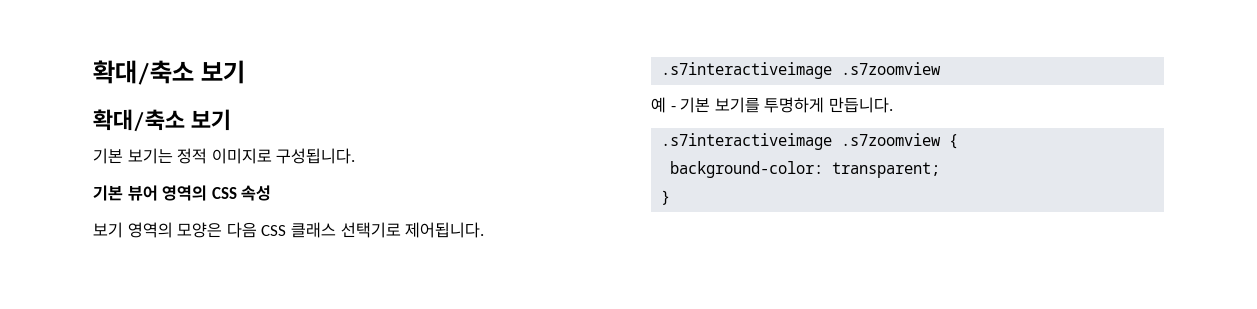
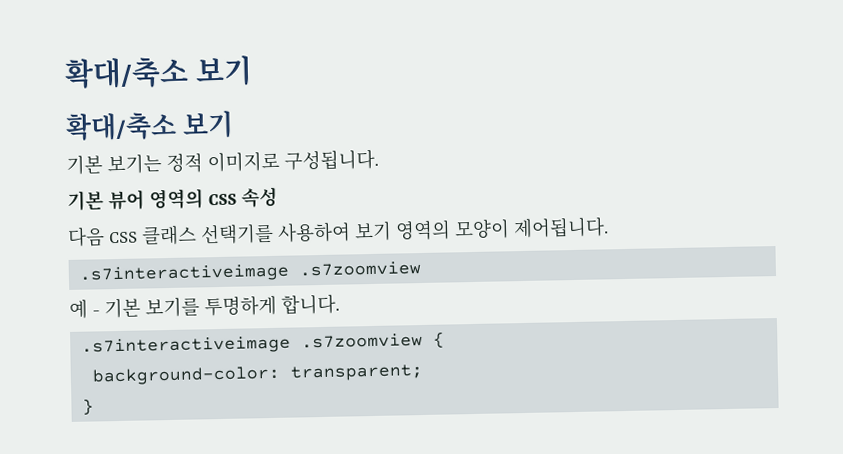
[93,222,401,238] 보기 영역의 모양은 다음 CSS 클래스 선택기로 -> [67,219,510,247] 다음 CSS 클래스 선택기를 사용하여 보기 영역의 모양이
[828,97,893,113] 만듭니다. -> [280,293,340,315] 합니다.

